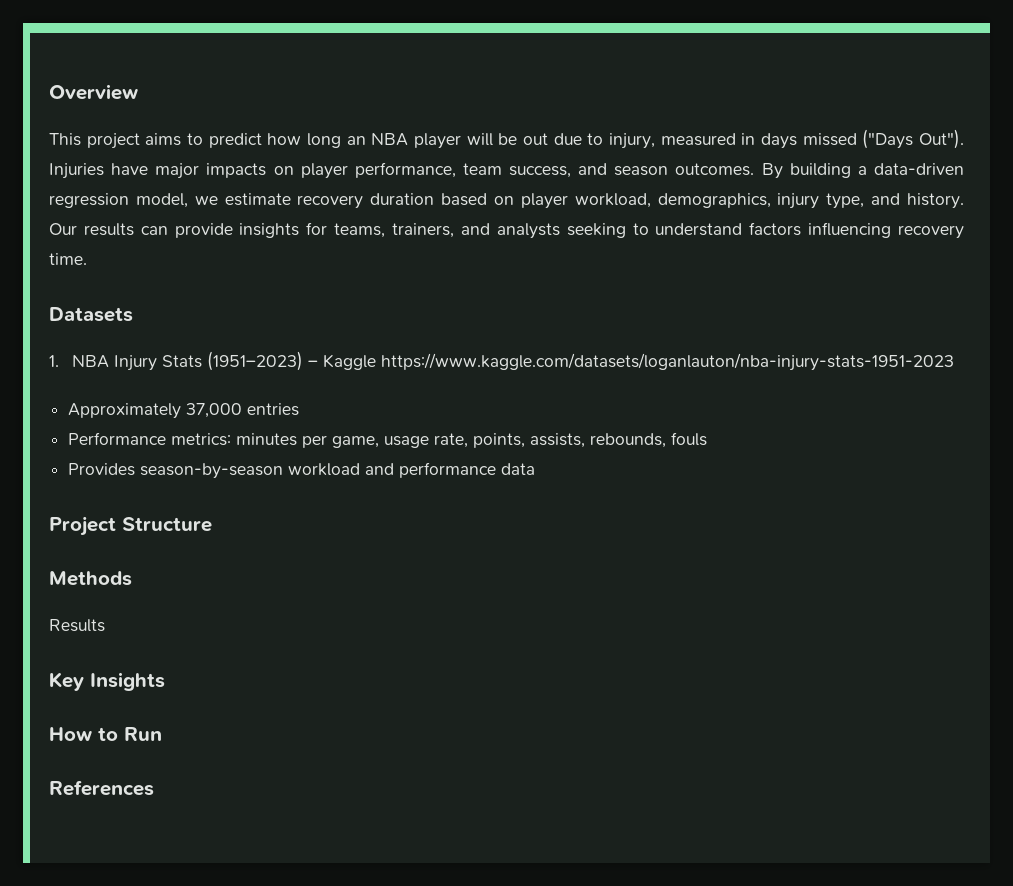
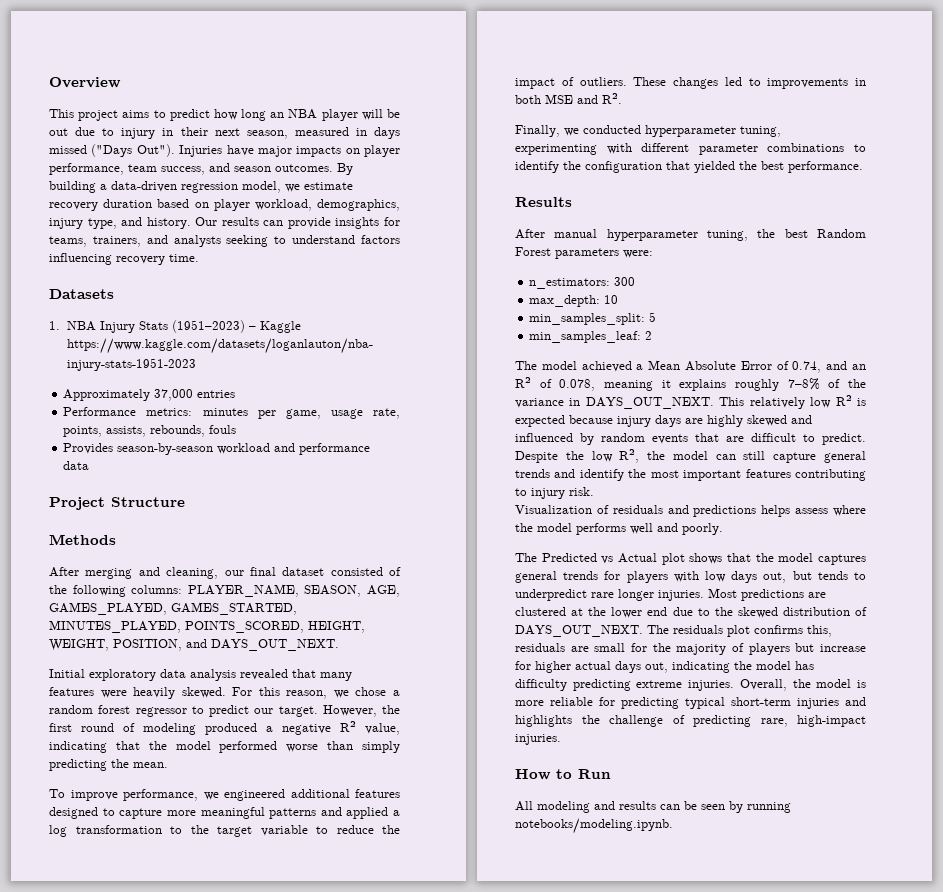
[609,133,655,149] injury, -> [121,127,288,139] injury in their next season,
[49,619,105,632] [49,672,165,691] [49,727,162,741] [49,780,154,796] Results // Key Insights // How to Run // References -> [49,567,401,579] [49,584,400,597] [49,602,297,615] [49,620,365,633] [49,639,339,651] [49,669,352,681] [49,687,400,699] [49,705,400,717] [49,721,400,735] [49,741,400,753] [49,759,168,771] [49,789,400,801] [49,807,400,819] [49,825,400,837] [515,77,866,89] [515,93,622,104] [515,125,781,137] [515,143,866,155] [515,161,863,173] [515,197,572,207] [515,229,866,241] [515,247,653,259] [529,277,636,289] [529,295,619,307] [529,312,657,325] [529,331,653,343] [515,360,866,373] [515,377,866,391] [515,395,866,409] [515,415,812,427] [515,433,866,445] [515,449,866,463] [515,469,866,481] [515,487,594,499] [515,505,866,517] [515,523,723,535] [515,553,866,565] [515,571,866,583] [515,588,826,601] [515,607,867,618] [515,625,832,637] [515,643,866,655] [515,661,814,673] [515,679,866,691] [515,697,866,709] [515,715,866,727] [515,734,561,745] [515,769,611,780] [515,801,791,813] [515,818,673,834] After merging and cleaning, our final dataset consisted of the following columns: PLAYER_NAME, SEASON, AGE, GAMES_PLAYED, GAMES_STARTED, MINUTES_PLAYED, POINTS_SCORED, HEIGHT, WEIGHT, POSITION, and DAYS_OUT_NEXT. // Initial exploratory data analysis revealed that many features were heavily skewed. For this reason, we chose a random forest regressor to predict our target. However, the first round of modeling produced a negative R² value, indicating that the model performed worse than simply predicting the mean. // To improve performance, we engineered additional features designed to capture more meaningful patterns and applied a log transformation to the target variable to reduce the impact of outliers. These changes led to improvements in both MSE and R². // Finally, we conducted hyperparameter tuning, experimenting with different parameter combinations to identify the configuration that yielded the best performance. // Results // After manual hyperparameter tuning, the best Random Forest parameters were: // n_estimators: 300 // max_depth: 10 // min_samples_split: 5 // min_samples_leaf: 2 // The model achieved a Mean Absolute Error of 0.74, and an R² of 0.078, meaning it explains roughly 7–8% of the variance in DAYS_OUT_NEXT. This relatively low R² is expected because injury days are highly skewed and influenced by random events that are difficult to predict. Despite the low R², the model can still capture general trends and identify the most important features contributing to injury risk. // Visualization of residuals and predictions helps assess where the model performs well and poorly. // The Predicted vs Actual plot shows that the model captures general trends for players with low days out, but tends to underpredict rare longer injuries. Most predictions are clustered at the lower end due to the skewed distribution of DAYS_OUT_NEXT. The residuals plot confirms this, residuals are small for the majority of players but increase for higher actual days out, indicating the model has difficulty predicting extreme injuries. Overall, the model is more reliable for predicting typical short-term injuries and highlights the challenge of predicting rare, high-impact injuries. // How to Run // All modeling and results can be seen by running notebooks/modeling.ipynb.

